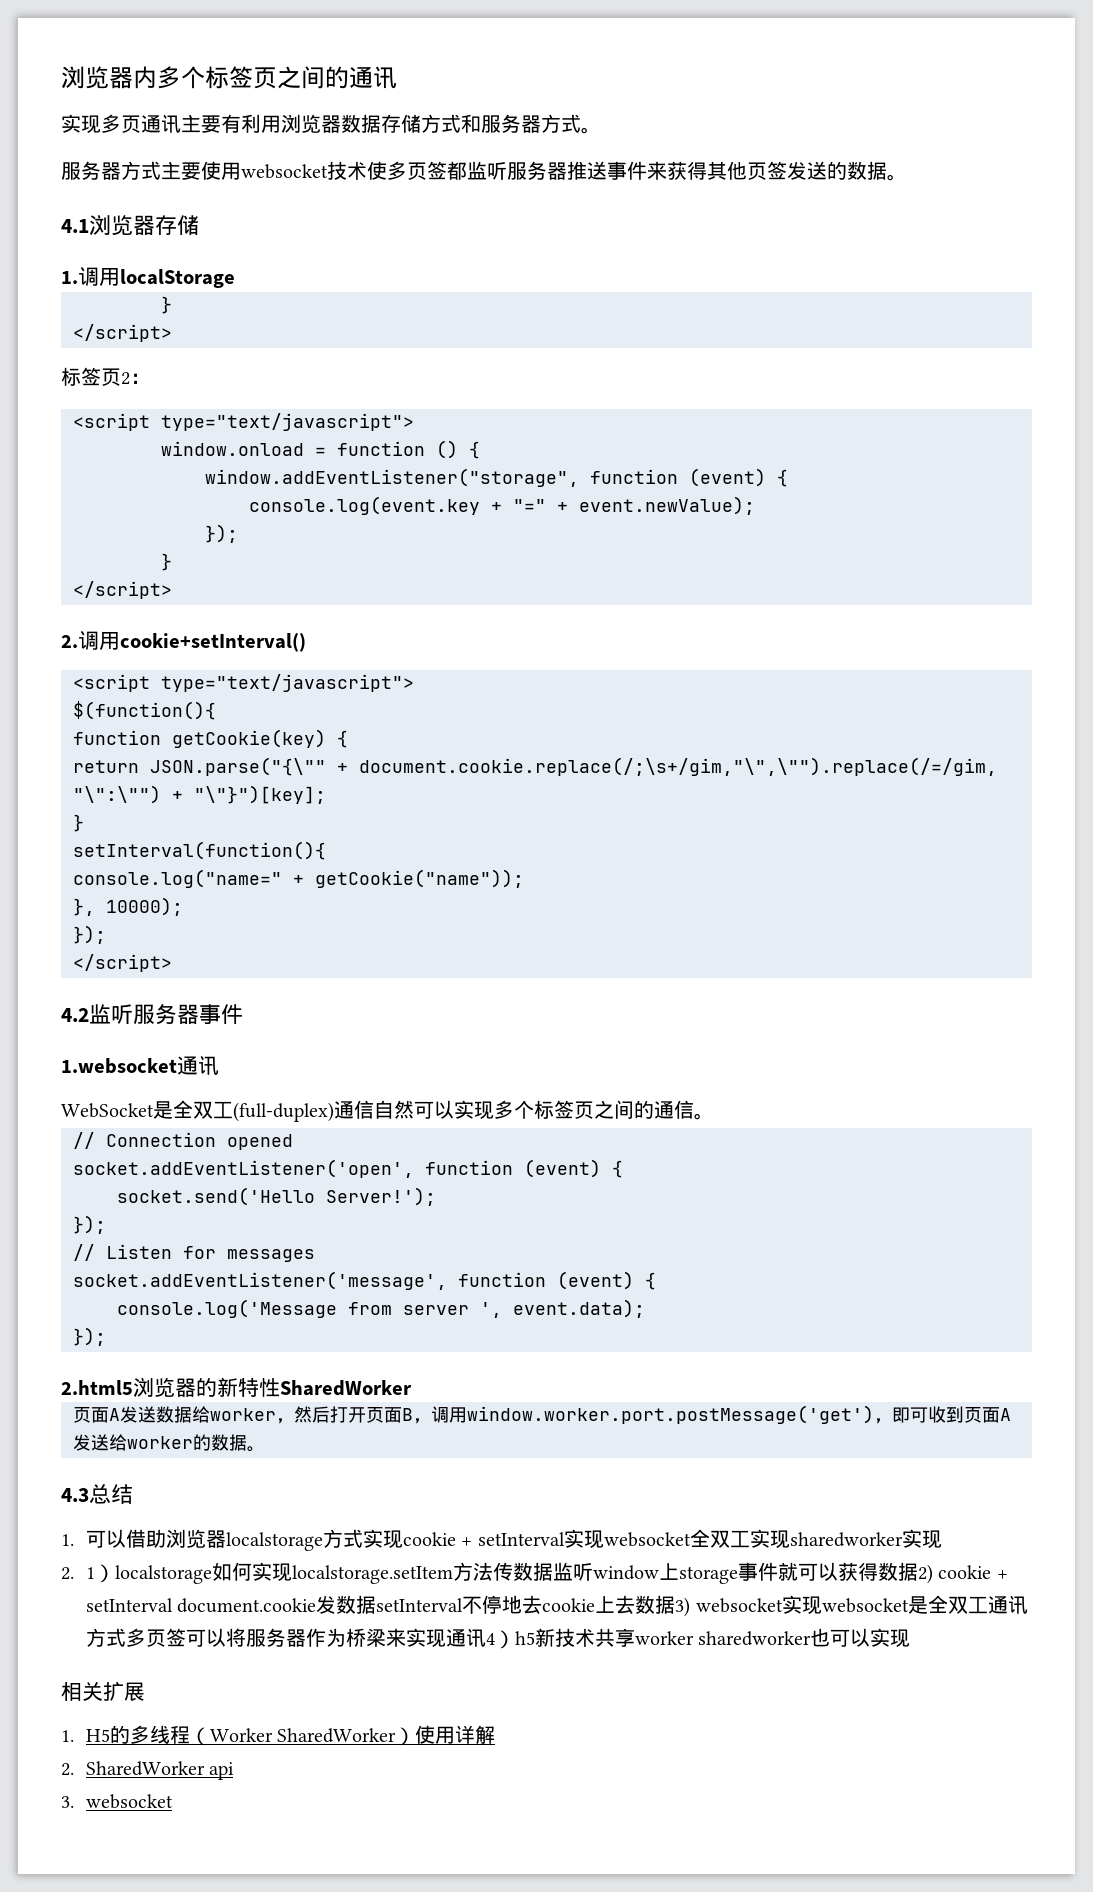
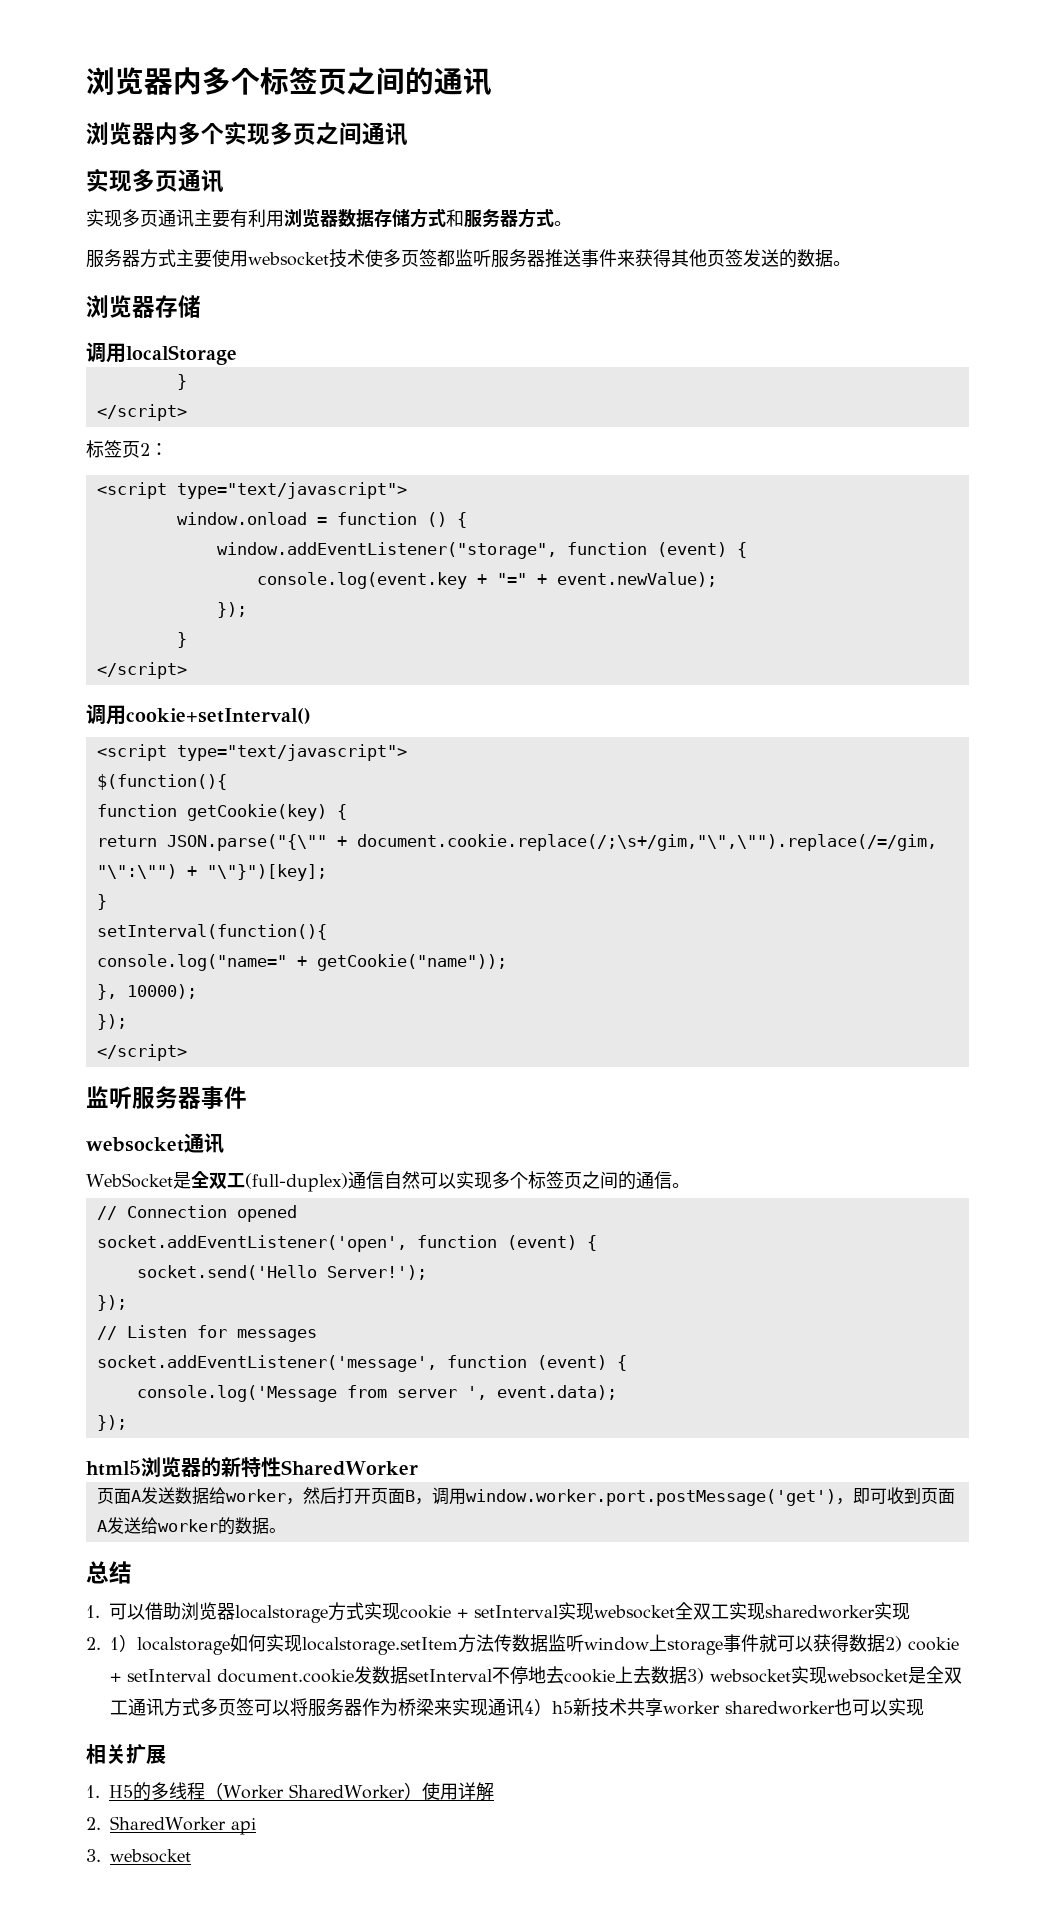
(397, 77) none -> [86,121,408,146] [86,168,224,193] // 浏览器内多个实现多页之间通讯 // 实现多页通讯
[61,219,89,233] 4.1 -> (851, 263) none
[61,271,78,284] 1. -> (201, 306) none
[61,635,78,648] 2. -> (187, 670) none
[61,1008,89,1022] 4.2 -> (187, 1052) none
[61,1058,177,1074] 1.websocket -> [86,1137,184,1152] websocket
[61,1380,133,1395] 2.html5 -> [86,1460,141,1476] html5
[61,1488,89,1502] 4.3 -> (286, 1530) none

